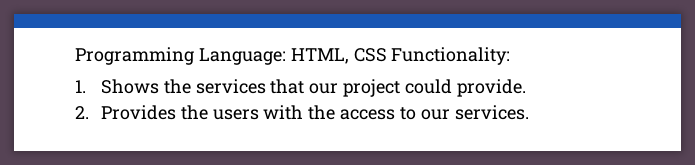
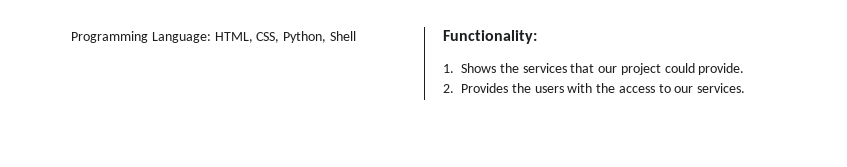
[353,48,387,62] CSS -> [256,31,356,43] CSS, Python, Shell //

